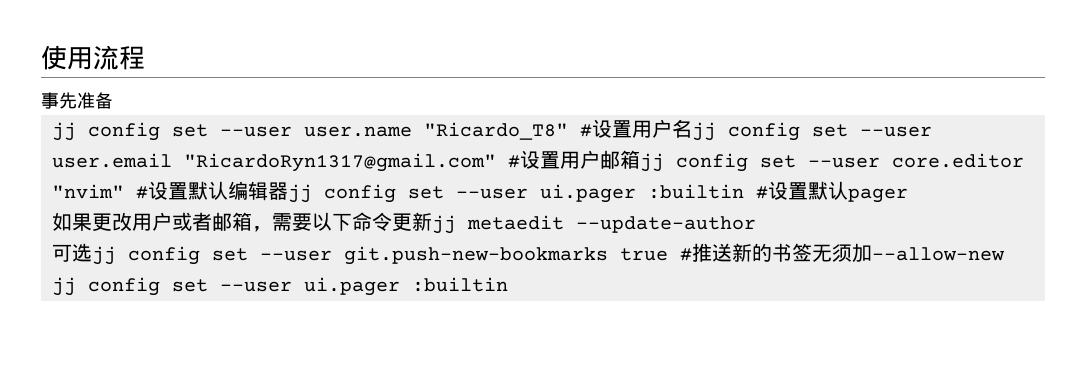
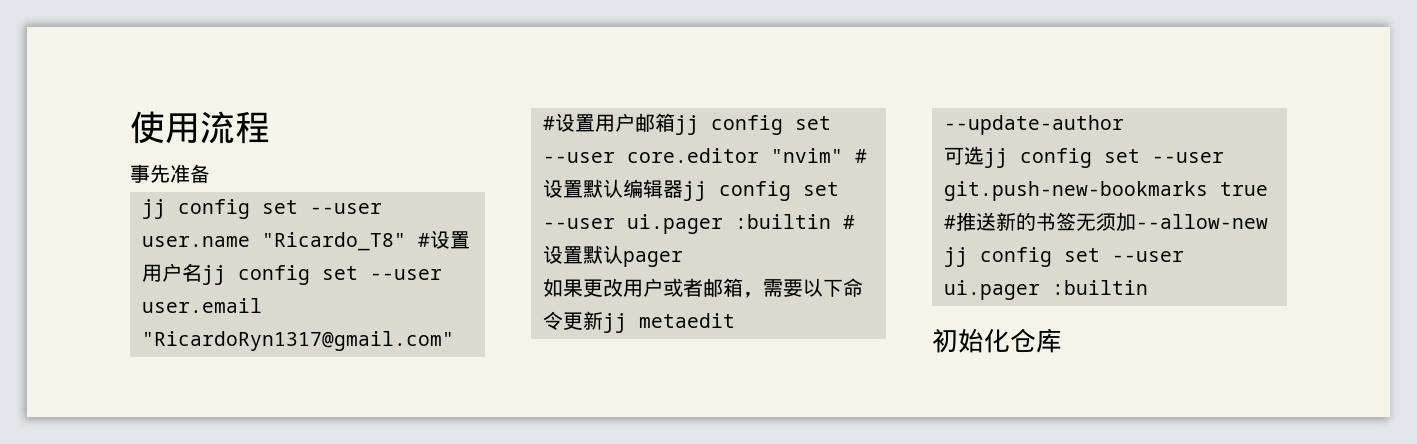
(508, 284) none -> [932,328,1062,353] // 初始化仓库

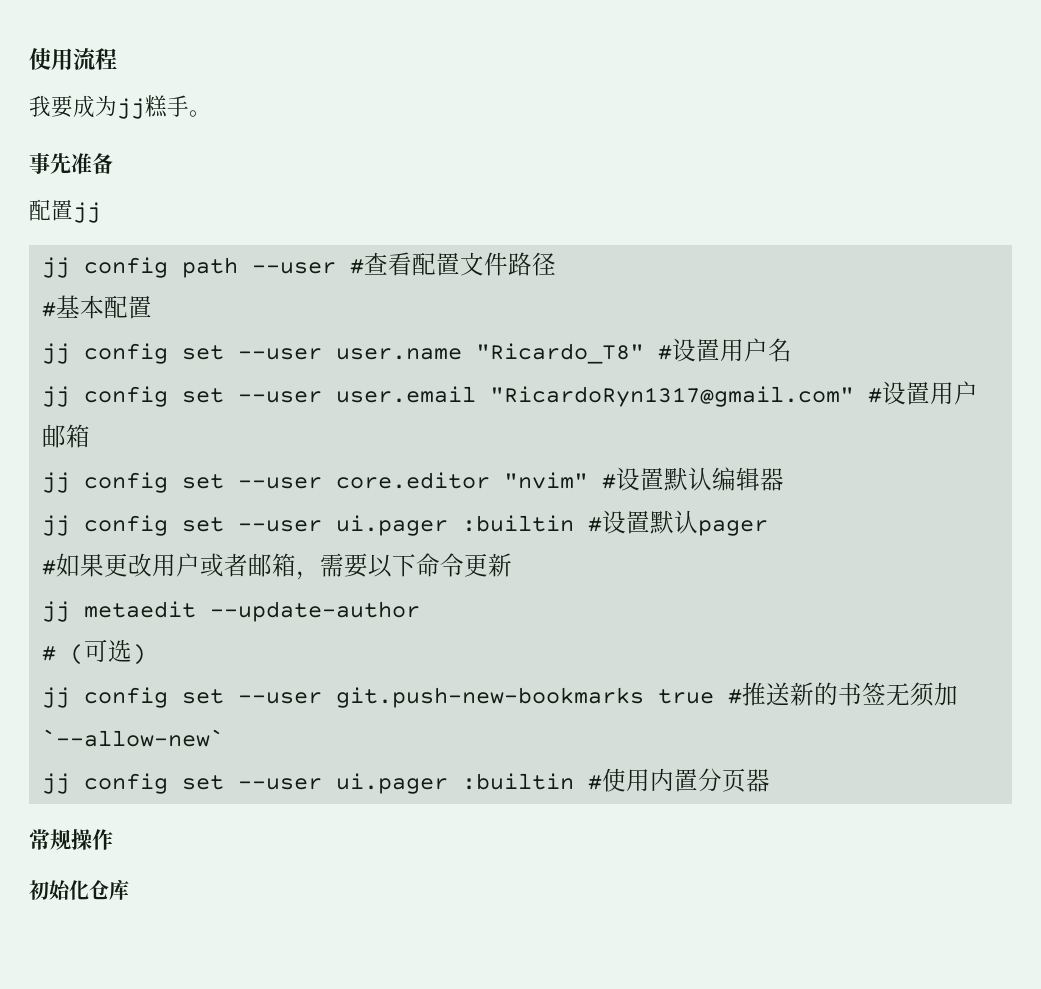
[130,164,210,183] 事先准备 -> [29,95,211,119] [29,153,113,174] [29,199,101,223] [41,252,556,278] [41,295,152,319] 我要成为jj糕手。 // 事先准备 // 配置jj // jj config path --user #查看配置文件路径 // #基本配置
(202, 272) none -> (792, 350) //
(675, 122) none -> (90, 436) //
(683, 189) none -> (784, 479) //
(683, 259) none -> [41,560,56,575] #
(603, 320) none -> (512, 565) //
[944,146,984,165] 可选 -> [41,639,146,665] # (可选) //
[1136,214,1268,229] [944,247,1184,267] [944,280,1148,300] --allow-new jj config set --user ui.pager :builtin -> [41,729,224,747] [41,768,770,794] [29,829,113,850] `--allow-new` // jj config set --user ui.pager :builtin #使用内置分页器 // 常规操作

